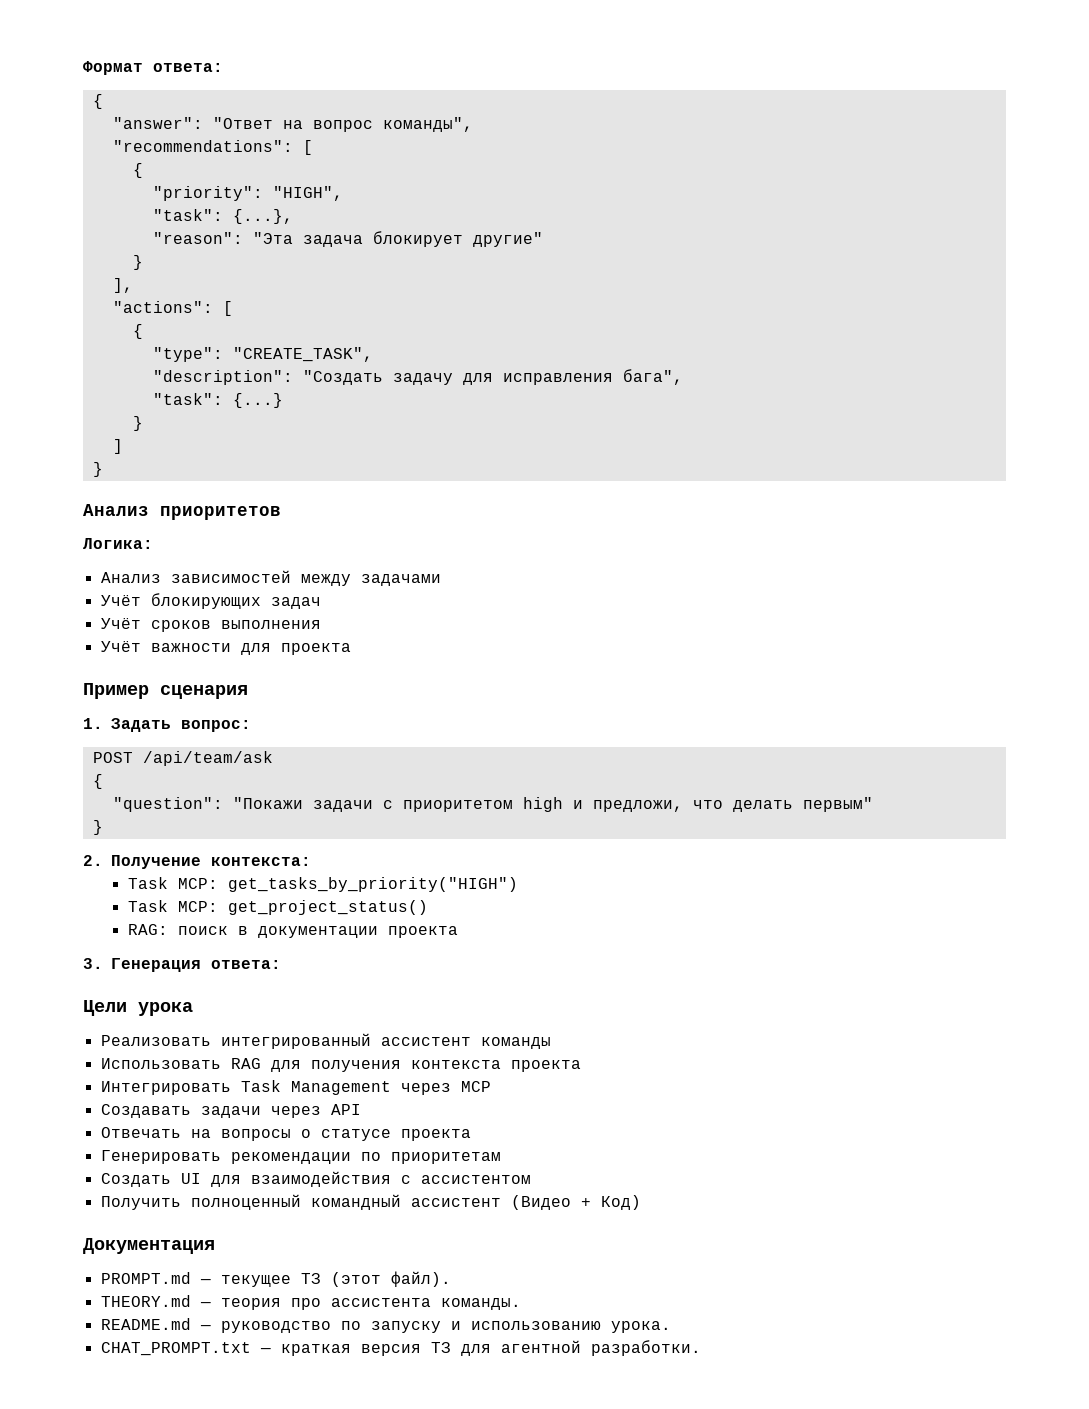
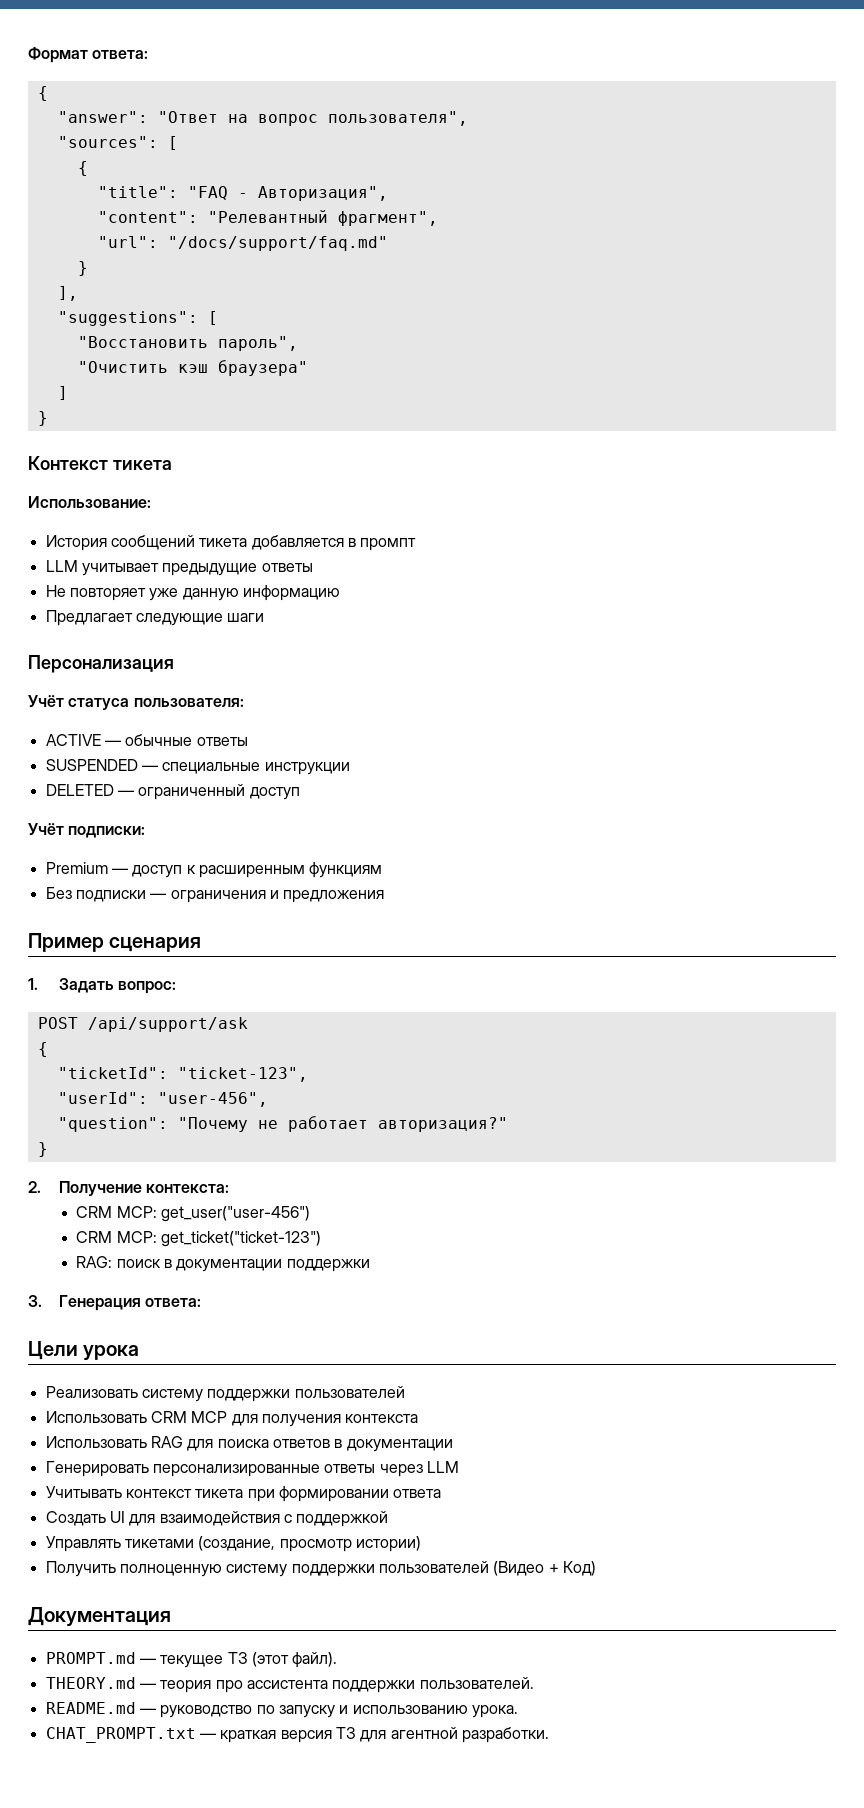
[382,117,473,132] [112,140,313,155] [132,163,143,178] [152,186,343,201] [152,209,293,224] [152,231,543,247] команды", // "recommendations": [ // { // "priority": "HIGH", // "task": {...}, // "reason": "Эта задача блокирует другие" -> [327,111,468,126] [57,136,178,150] [77,161,88,176] [97,186,388,201] [97,210,438,226] [97,236,388,251] пользователя", // "sources": [ // { // "title": "FAQ - Авторизация", // "content": "Релевантный фрагмент", // "url": "/docs/support/faq.md"
[112,301,233,316] [132,324,143,339] [152,347,373,362] [152,369,683,385] [152,393,283,408] [132,416,143,431] [112,439,123,454] [92,462,103,477] [83,504,281,520] [83,538,153,549] [100,570,441,586] [100,593,321,609] [100,618,321,632] [100,641,351,655] "actions": [ // { // "type": "CREATE_TASK", // "description": "Создать задачу для исправления бага", // "task": {...} // } // ] // } // Анализ приоритетов // Логика: // Анализ зависимостей между задачами // Учёт блокирующих задач // Учёт сроков выполнения // Учёт важности для проекта -> [57,311,218,326] [77,336,298,351] [77,360,308,376] [57,386,68,400] [37,411,48,426] [28,456,172,470] [28,496,151,508] [45,535,417,551] [45,560,313,576] [45,585,340,601] [45,610,265,626] [28,655,174,673] [28,695,244,710] [45,734,248,746] [45,759,350,775] [45,784,300,800] [28,823,146,838] [45,862,383,878] [45,887,385,903] "suggestions": [ // "Восстановить пароль", // "Очистить кэш браузера" // ] // } // Контекст тикета // Использование: // История сообщений тикета добавляется в промпт // LLM учитывает предыдущие ответы // Не повторяет уже данную информацию // Предлагает следующие шаги // Персонализация // Учёт статуса пользователя: // ACTIVE — обычные ответы // SUSPENDED — специальные инструкции // DELETED — ограниченный доступ // Учёт подписки: // Premium — доступ к расширенным функциям // Без подписки — ограничения и предложения
[142,751,273,766] [92,774,103,789] [112,797,873,812] [92,820,103,835] [83,855,311,869] [127,877,518,892] [127,900,428,915] /api/team/ask // { // "question": "Покажи задачи с приоритетом high и предложи, что делать первым" // } // 2. Получение контекста: // Task MCP: get_tasks_by_priority("HIGH") // Task MCP: get_project_status() -> [87,1017,248,1032] [37,1042,48,1057] [57,1067,308,1082] [57,1092,268,1107] [57,1116,508,1132] [37,1142,48,1157] [28,1181,229,1196] [76,1206,310,1222] [76,1231,321,1247] /api/support/ask // { // "ticketId": "ticket-123", // "userId": "user-456", // "question": "Почему не работает авторизация?" // } // 2. Получение контекста: // CRM MCP: get_user("user-456") // CRM MCP: get_ticket("ticket-123")
[387,926,458,938] проекта -> [286,1259,370,1272] поддержки
[220,1033,551,1049] [100,1058,581,1072] [100,1080,491,1095] [100,1104,361,1118] [100,1127,471,1141] [100,1150,501,1164] интегрированный ассистент команды // Использовать RAG для получения контекста проекта // Интегрировать Task Management через MCP // Создавать задачи через API // Отвечать на вопросы о статусе проекта // Генерировать рекомендации по приоритетам -> [141,1386,405,1402] [45,1411,419,1427] [45,1436,453,1452] [45,1461,459,1477] [45,1486,442,1502] систему поддержки пользователей // Использовать CRM MCP для получения контекста // Использовать RAG для поиска ответов в документации // Генерировать персонализированные ответы через LLM // Учитывать контекст тикета при формировании ответа
[420,1175,531,1184] [100,1194,501,1210] ассистентом // Получить полноценный командный ассистент -> [296,1511,389,1527] [45,1536,421,1552] [45,1561,489,1577] поддержкой // Управлять тикетами (создание, просмотр истории) // Получить полноценную систему поддержки пользователей
[440,1298,521,1310] команды. -> [332,1677,534,1693] поддержки пользователей.

